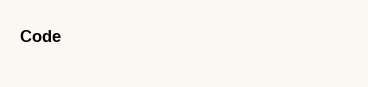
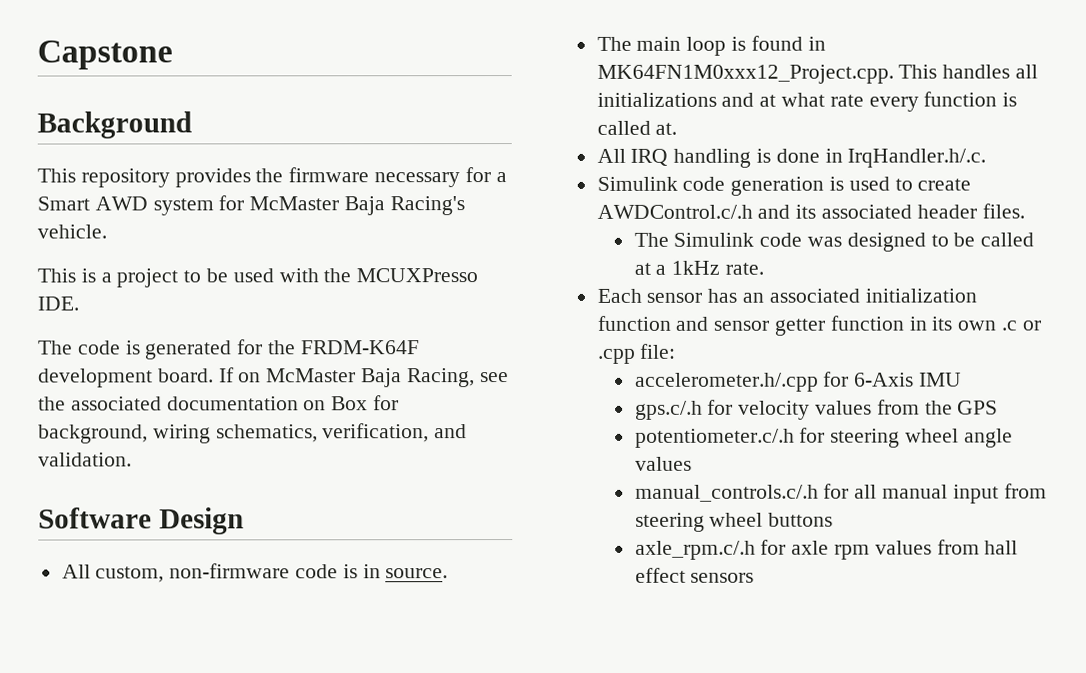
[20,30,61,42] Code -> [37,40,173,70] [37,111,192,139] [37,167,507,188] [37,195,465,216] [37,224,107,239] [37,268,479,288] [37,296,79,311] [38,339,420,360] [38,367,509,388] [38,395,400,411] [38,423,468,444] [38,452,132,467] [38,507,244,535] [61,563,449,583] [596,35,826,56] [596,64,1039,84] [596,91,1018,112] [596,120,678,135] [596,148,987,168] [596,176,972,196] [596,203,1025,219] [633,232,1035,252] [633,260,764,275] [596,288,977,303] [596,315,1041,336] [597,343,677,364] [634,371,962,392] [634,399,999,420] [634,427,1013,448] [634,456,692,471] [634,483,1047,504] [634,512,834,532] [634,539,1019,560] [634,567,755,583] Capstone // Background // This repository provides the firmware necessary for a Smart AWD system for McMaster Baja Racing's vehicle. // This is a project to be used with the MCUXPresso IDE. // The code is generated for the FRDM-K64F development board. If on McMaster Baja Racing, see the associated documentation on Box for background, wiring schematics, verification, and validation. // Software Design // All custom, non-firmware code is in source. // The main loop is found in MK64FN1M0xxx12_Project.cpp. This handles all initializations and at what rate every function is called at. // All IRQ handling is done in IrqHandler.h/.c. // Simulink code generation is used to create AWDControl.c/.h and its associated header files. // The Simulink code was designed to be called at a 1kHz rate. // Each sensor has an associated initialization function and sensor getter function in its own .c or .cpp file: // accelerometer.h/.cpp for 6-Axis IMU // gps.c/.h for velocity values from the GPS // potentiometer.c/.h for steering wheel angle values // manual_controls.c/.h for all manual input from steering wheel buttons // axle_rpm.c/.h for axle rpm values from hall effect sensors

